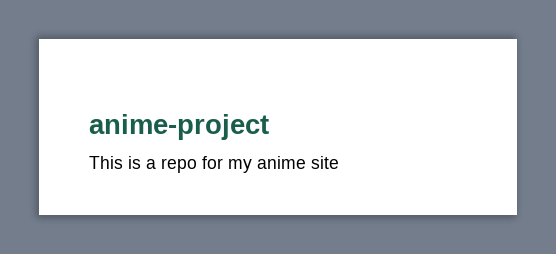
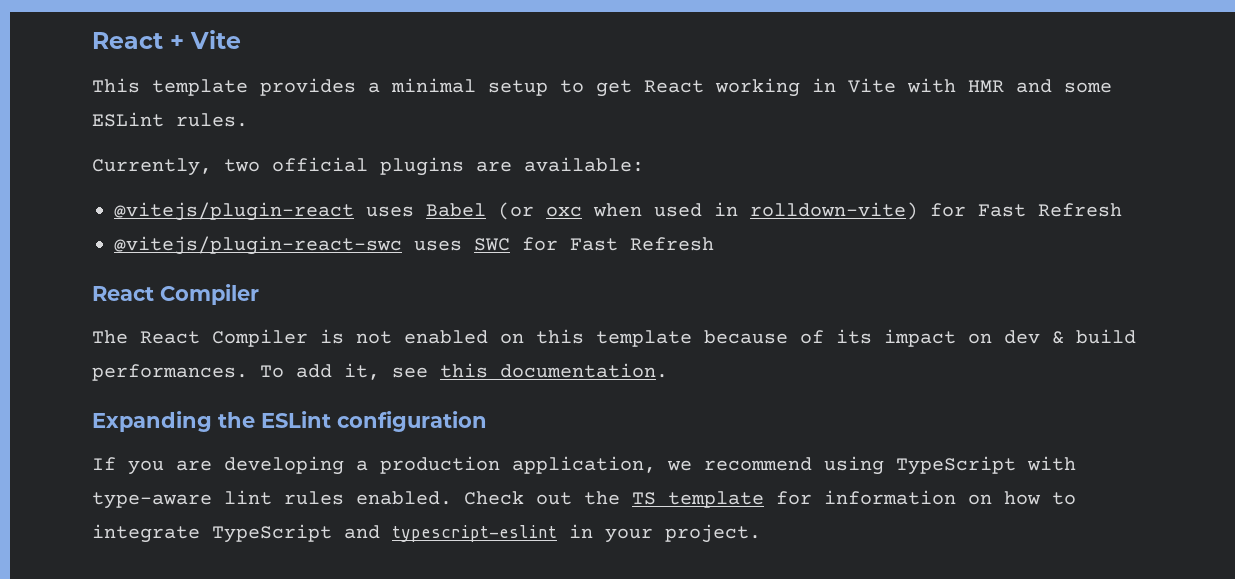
[89,114,269,140] [89,156,339,173] anime-project // This is a repo for my anime site -> [92,30,241,49] [92,78,1112,97] [92,112,248,127] [92,157,644,176] [114,202,1122,221] [114,236,714,255] [92,284,259,305] [92,329,1136,347] [92,363,668,381] [92,411,487,432] [92,456,1076,475] [92,490,1076,509] [92,524,761,543] React + Vite // This template provides a minimal setup to get React working in Vite with HMR and some ESLint rules. // Currently, two official plugins are available: // @vitejs/plugin-react uses Babel (or oxc when used in rolldown-vite) for Fast Refresh // @vitejs/plugin-react-swc uses SWC for Fast Refresh // React Compiler // The React Compiler is not enabled on this template because of its impact on dev & build performances. To add it, see this documentation. // Expanding the ESLint configuration // If you are developing a production application, we recommend using TypeScript with type-aware lint rules enabled. Check out the TS template for information on how to integrate TypeScript and typescript-eslint in your project.

